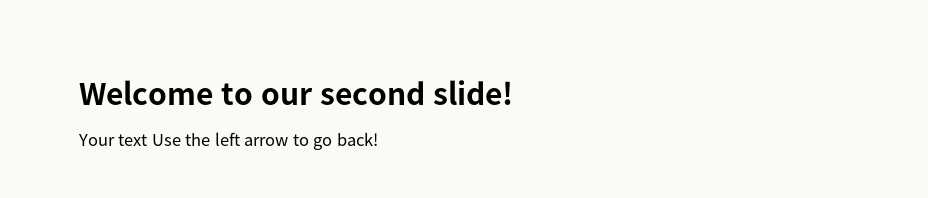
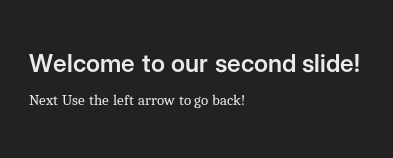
[78,134,148,146] Your text -> [29,95,58,105] Next

